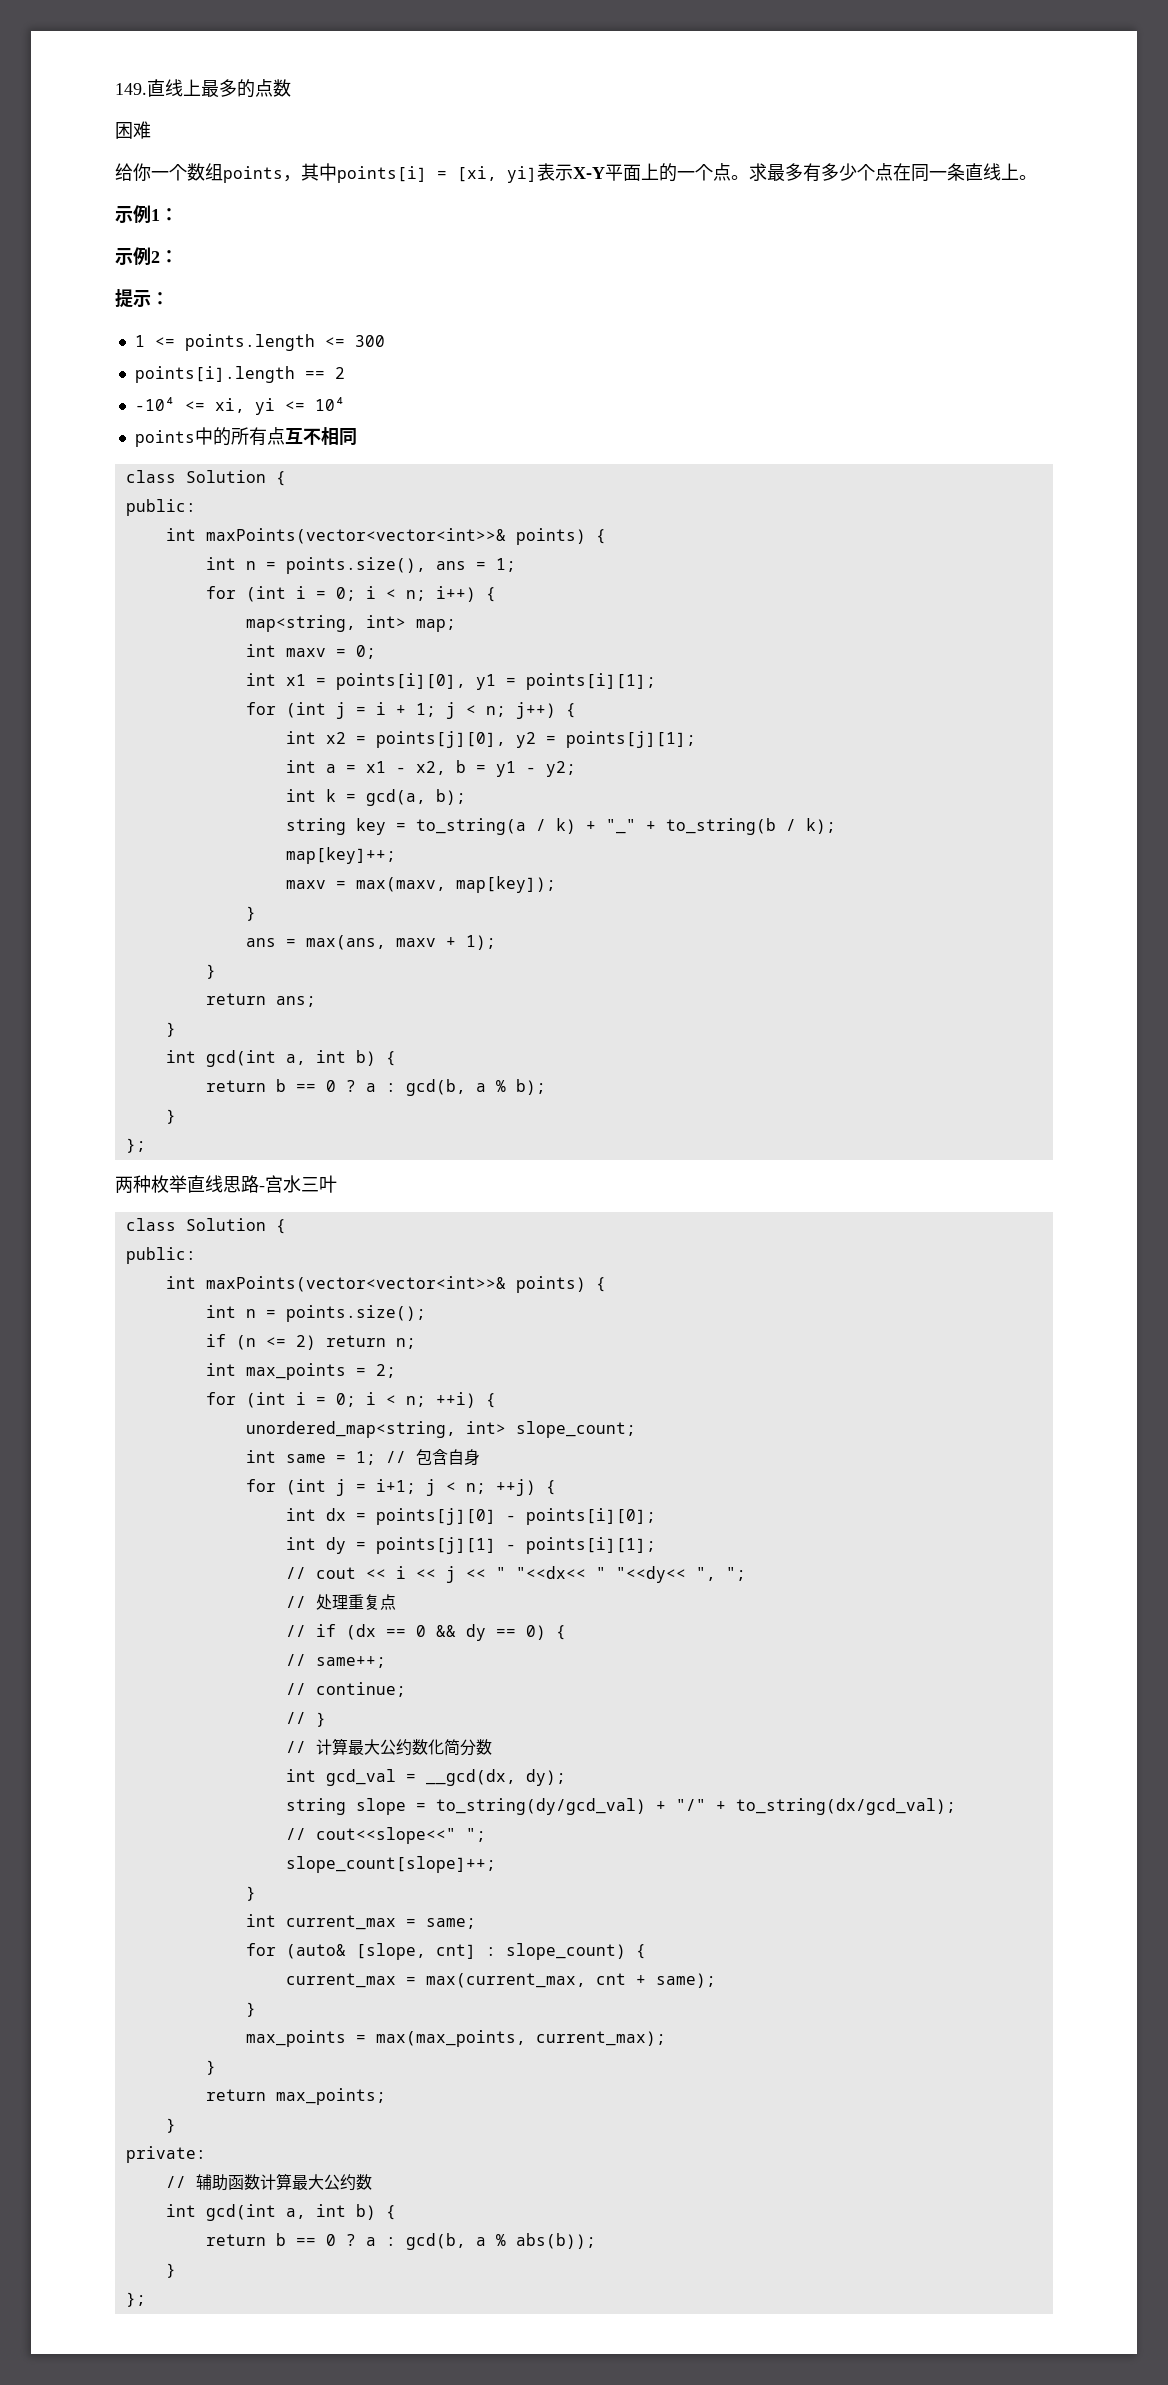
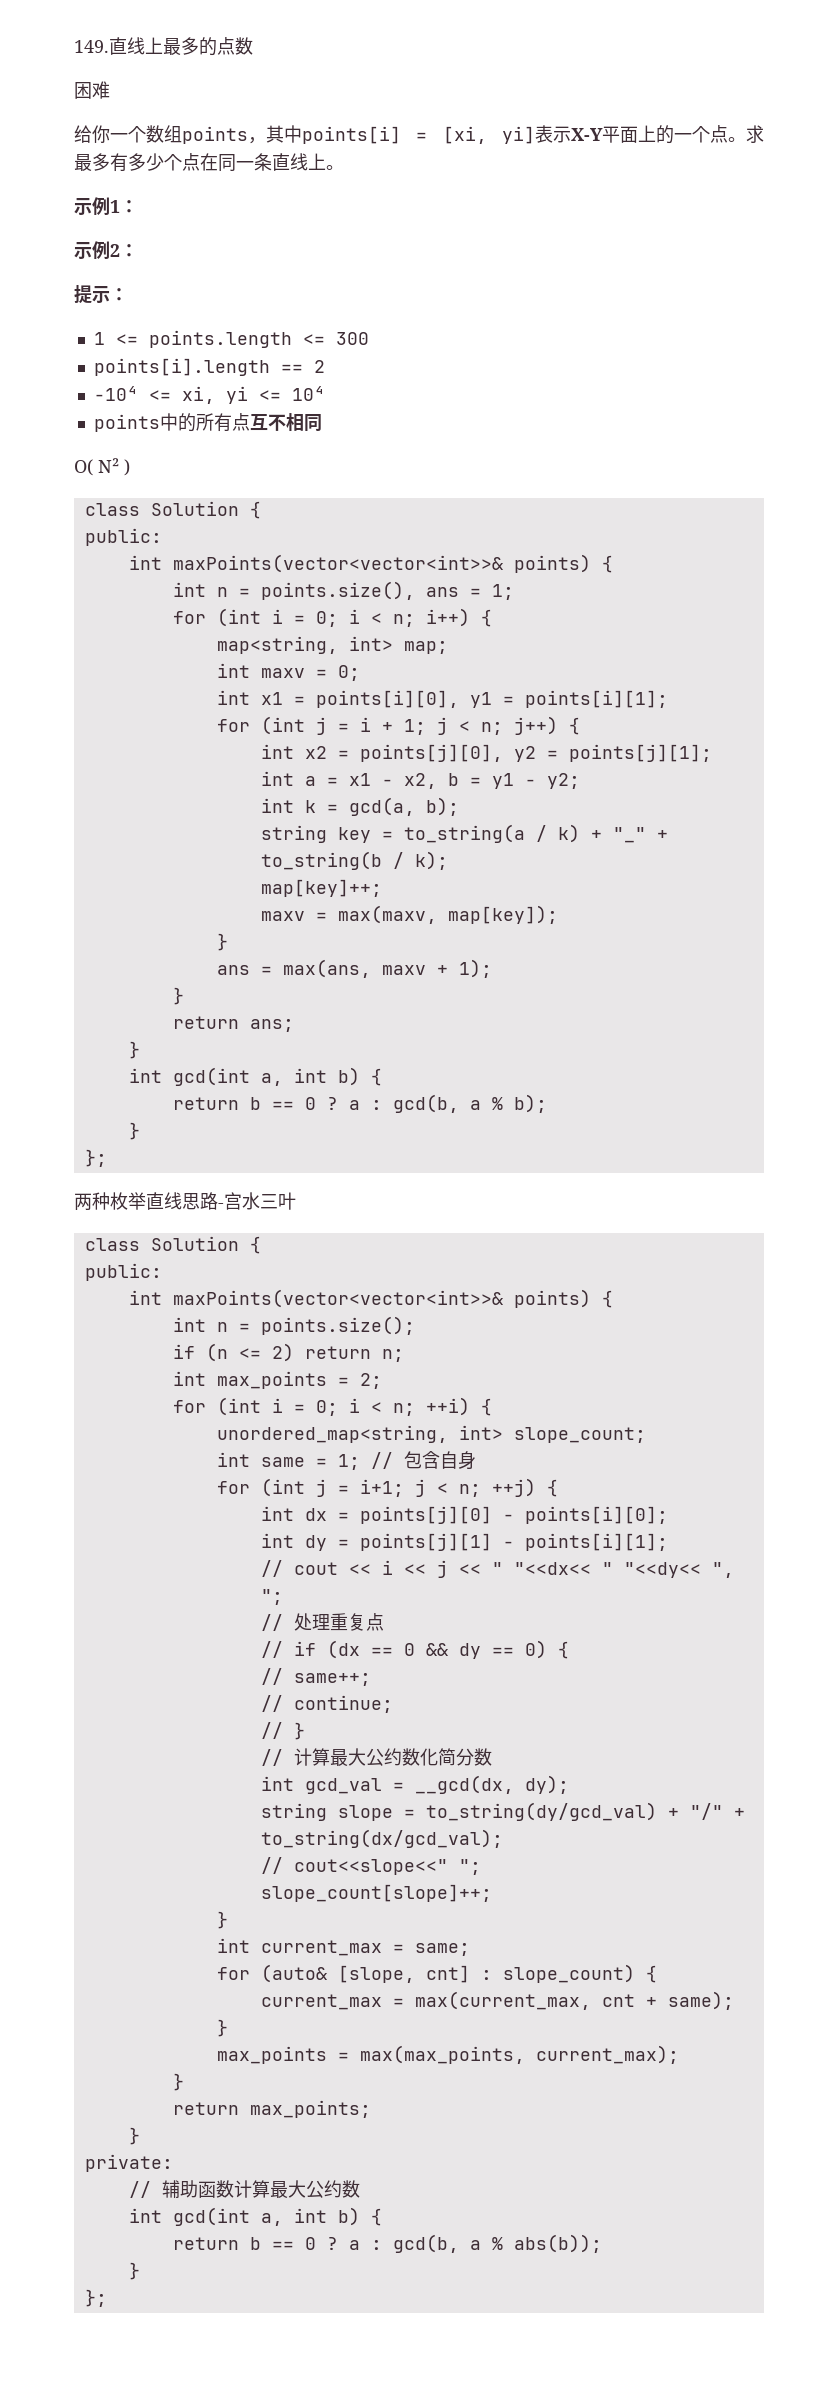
(357, 437) none -> [74,458,130,476] // O( N² )

